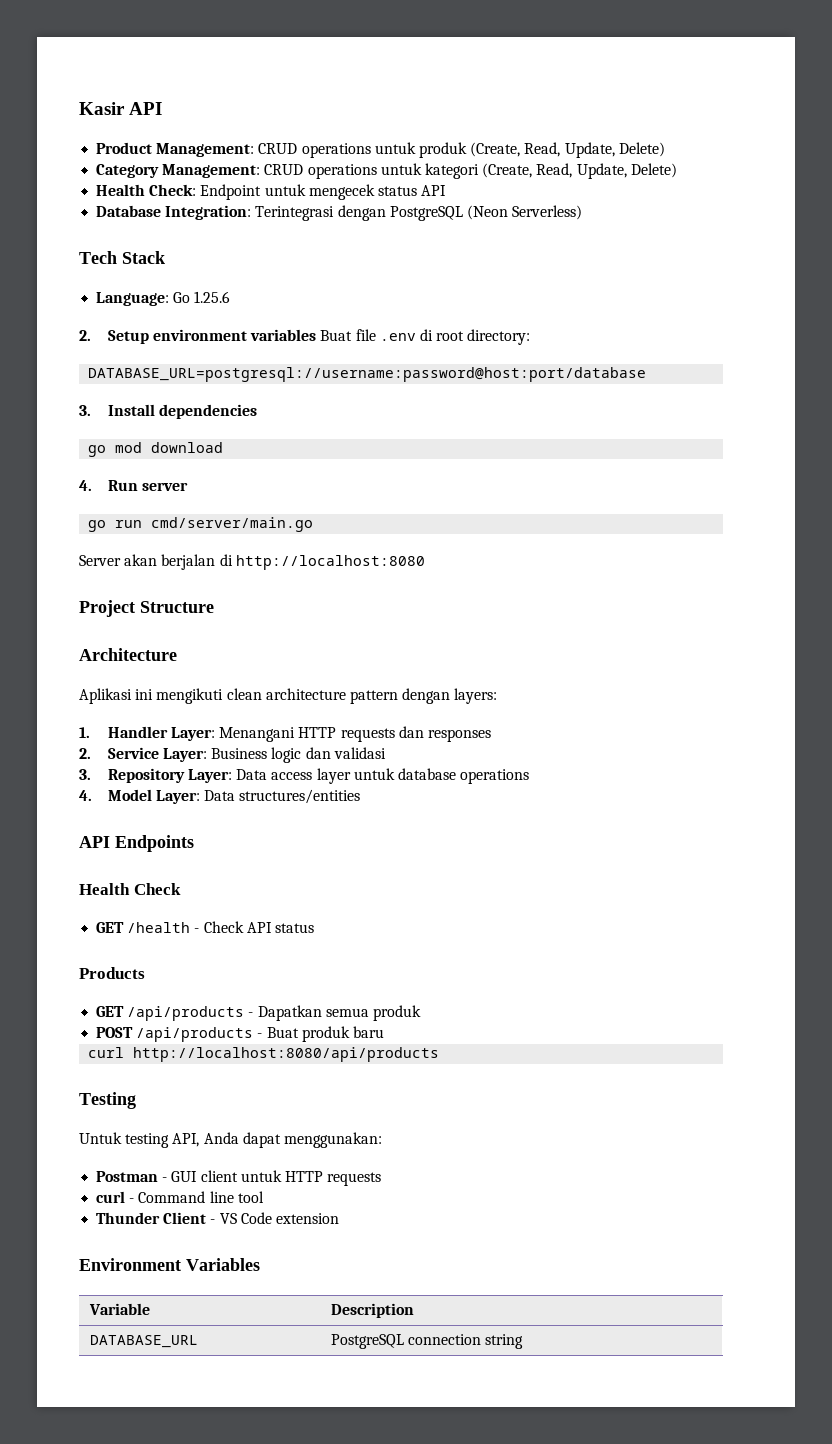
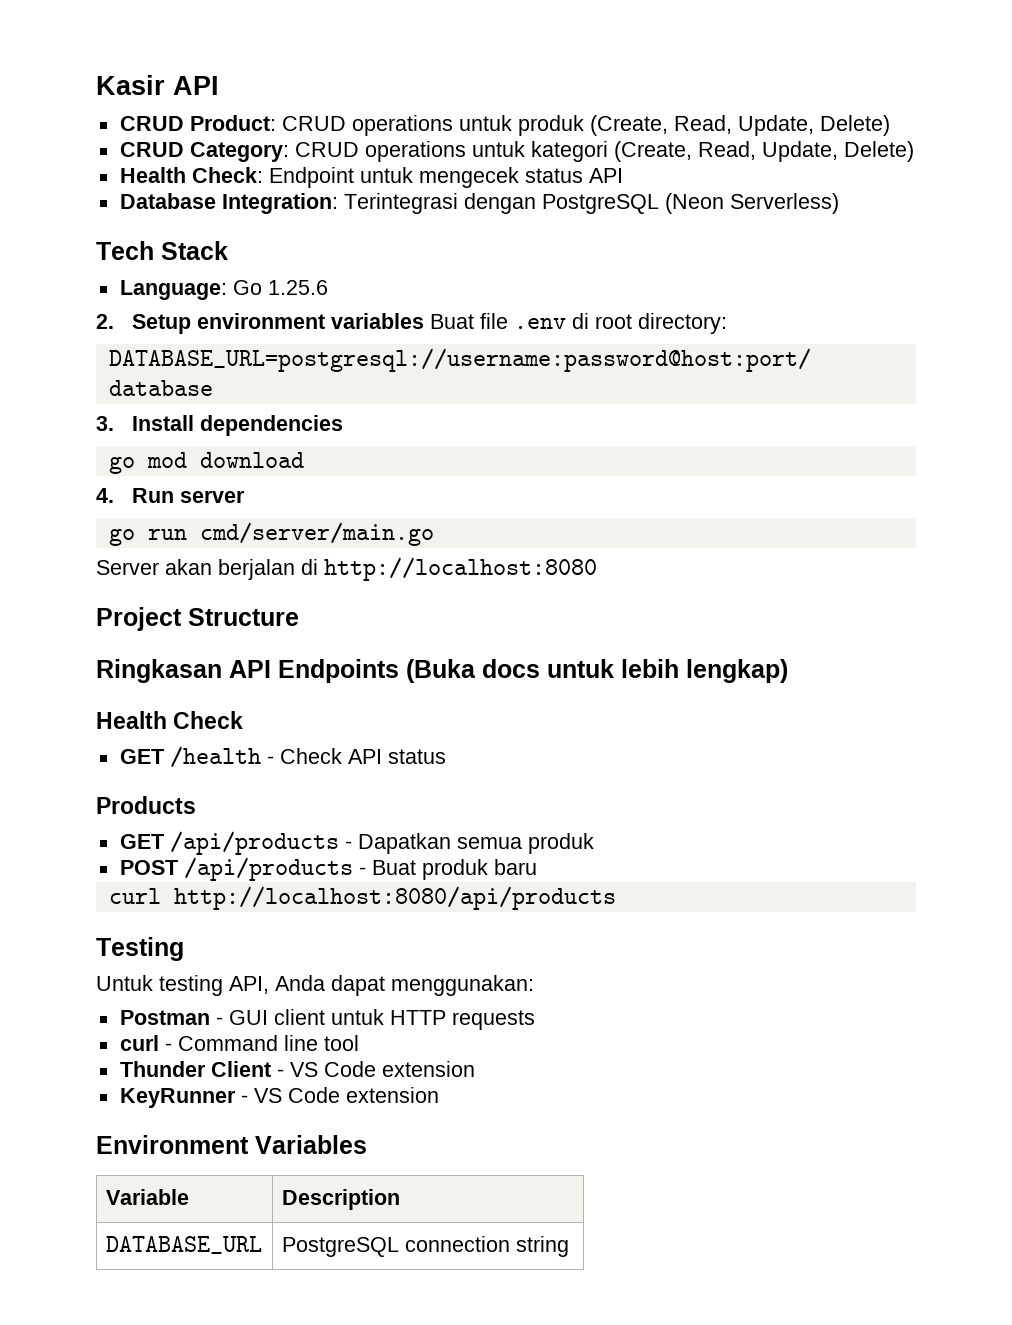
[96,142,255,157] Product Management: -> [119,115,276,131] CRUD Product:
[96,164,261,178] Category Management: -> [119,142,289,162] CRUD Category:
[79,648,177,661] [79,688,498,704] [79,726,491,742] [79,747,386,763] [79,768,530,784] [79,789,361,804] [79,835,194,852] Architecture // Aplikasi ini mengikuti clean architecture pattern dengan layers: // 1. Handler Layer: Menangani HTTP requests dan responses // 2. Service Layer: Business logic dan validasi // 3. Repository Layer: Data access layer untuk database operations // 4. Model Layer: Data structures/entities // API Endpoints -> [96,659,788,683] Ringkasan API Endpoints (Buka docs untuk lebih lengkap)
(339, 1218) none -> [119,1087,439,1108] // KeyRunner - VS Code extension

